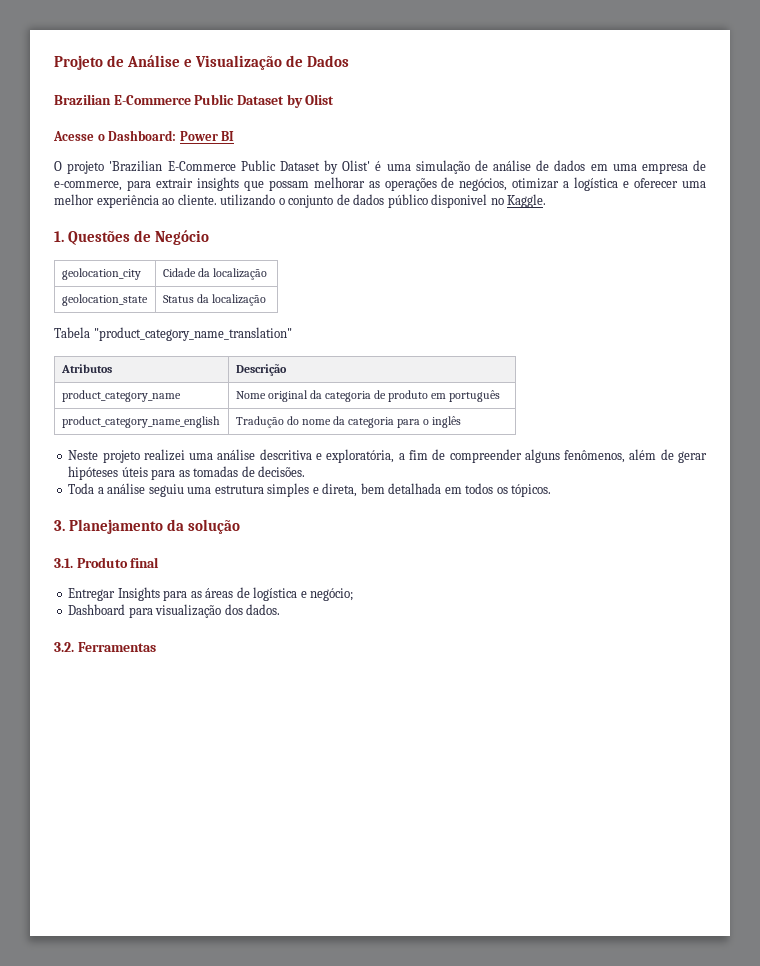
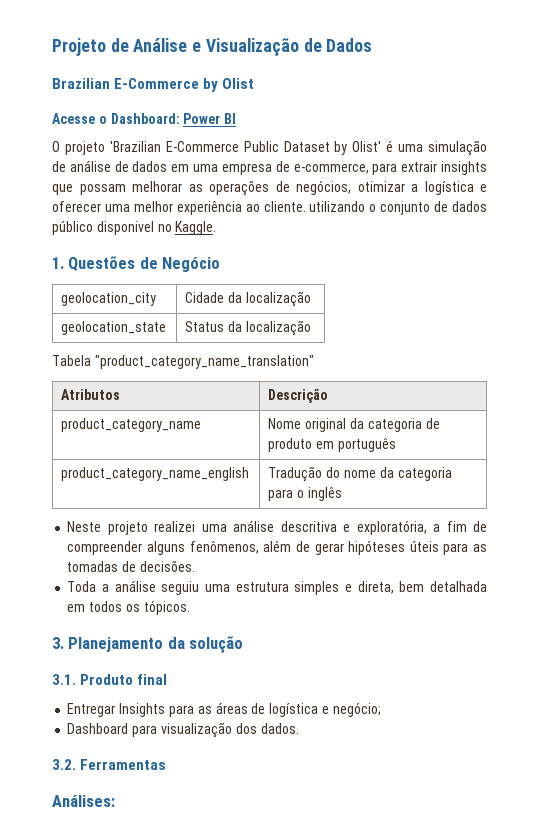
[194,94,284,105] Public Dataset -> (200, 83) none
(156, 647) none -> [52,795,115,807] // Análises:

